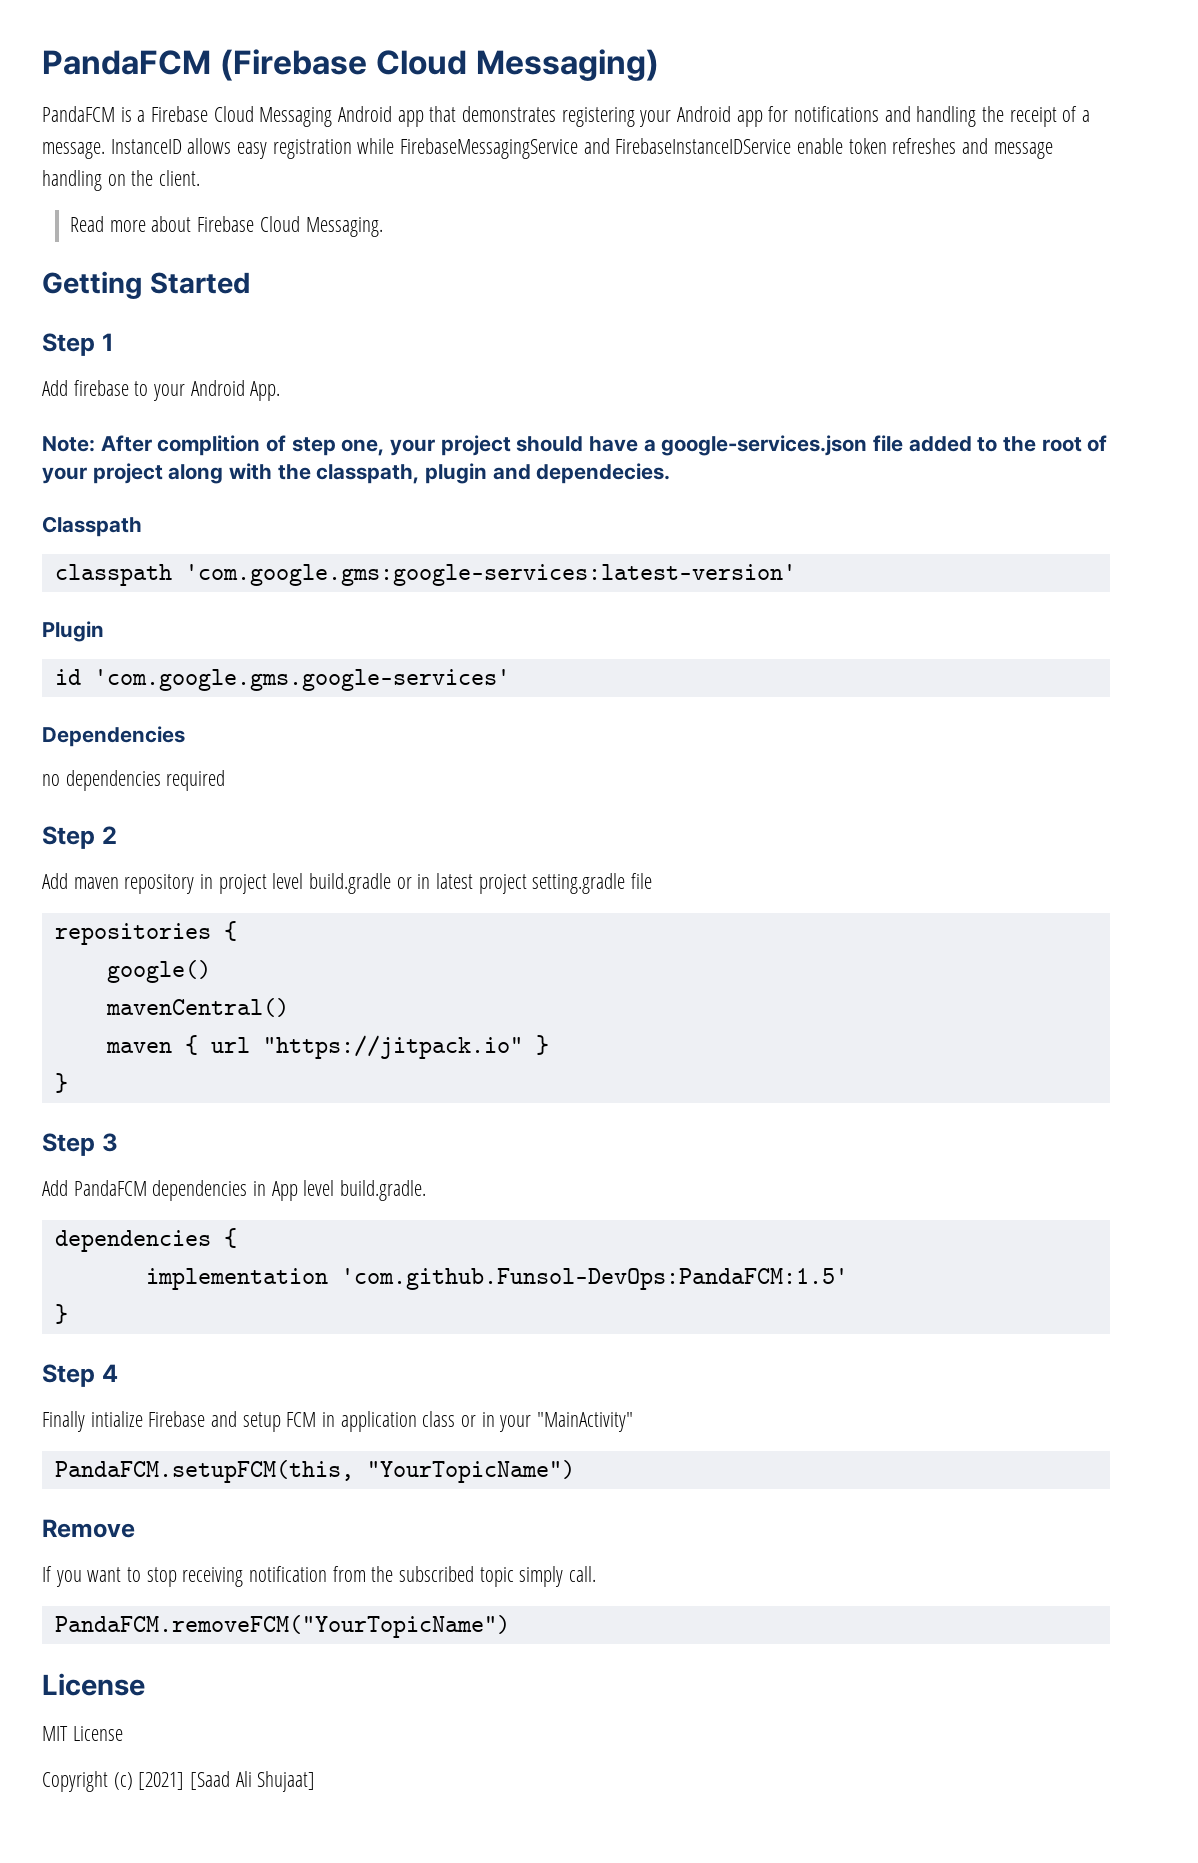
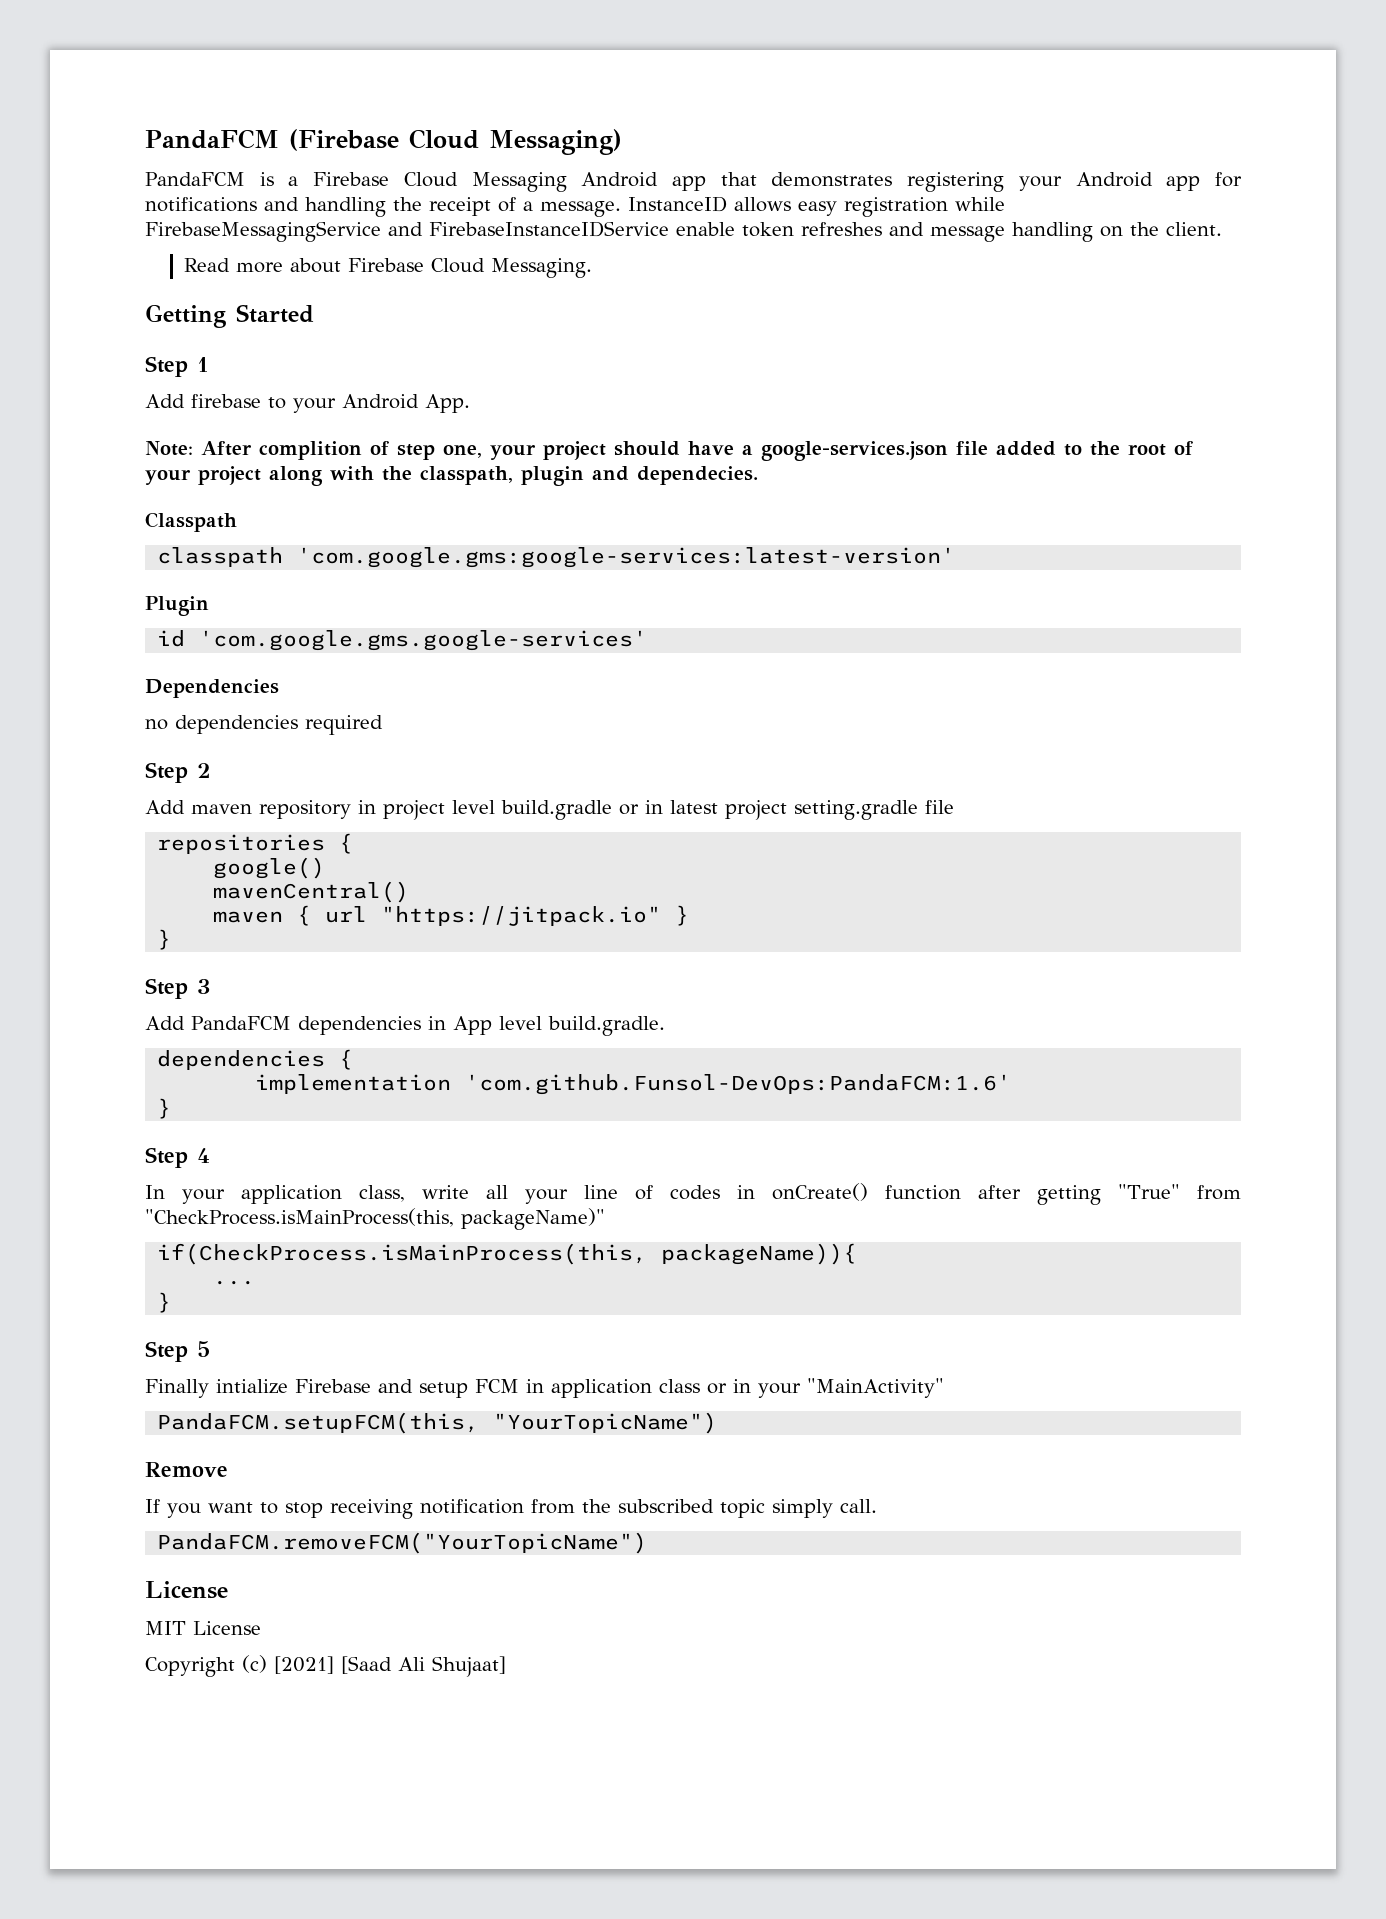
[340,1268,848,1290] 'com.github.Funsol-DevOps:PandaFCM:1.5' -> [465,1074,1012,1095] 'com.github.Funsol-DevOps:PandaFCM:1.6'
(118, 1373) none -> [145,1183,1241,1205] [145,1208,605,1230] [157,1243,858,1265] [213,1280,256,1285] [157,1292,172,1313] [145,1341,210,1362] // In your application class, write all your line of codes in onCreate() function after getting "True" from "CheckProcess.isMainProcess(this, packageName)" // if(CheckProcess.isMainProcess(this, packageName)){ // ... // } // Step 5

